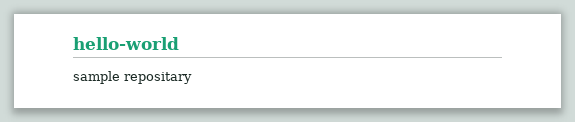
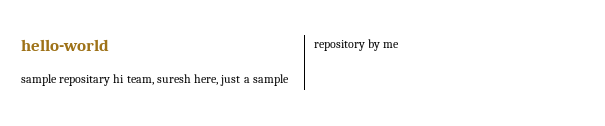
(192, 78) none -> [113,74,289,86] [314,39,400,51] hi team, suresh here, just a sample repository by me

